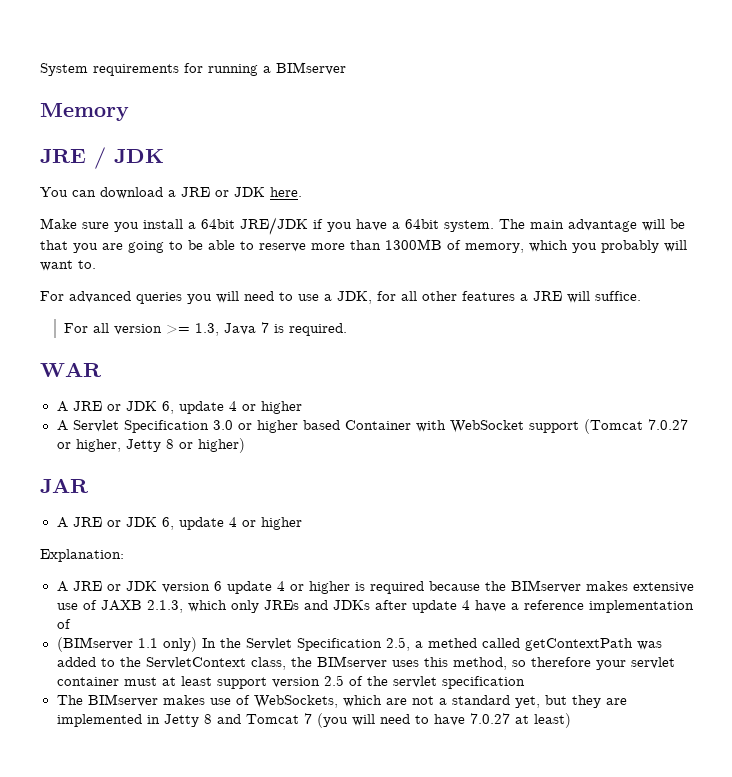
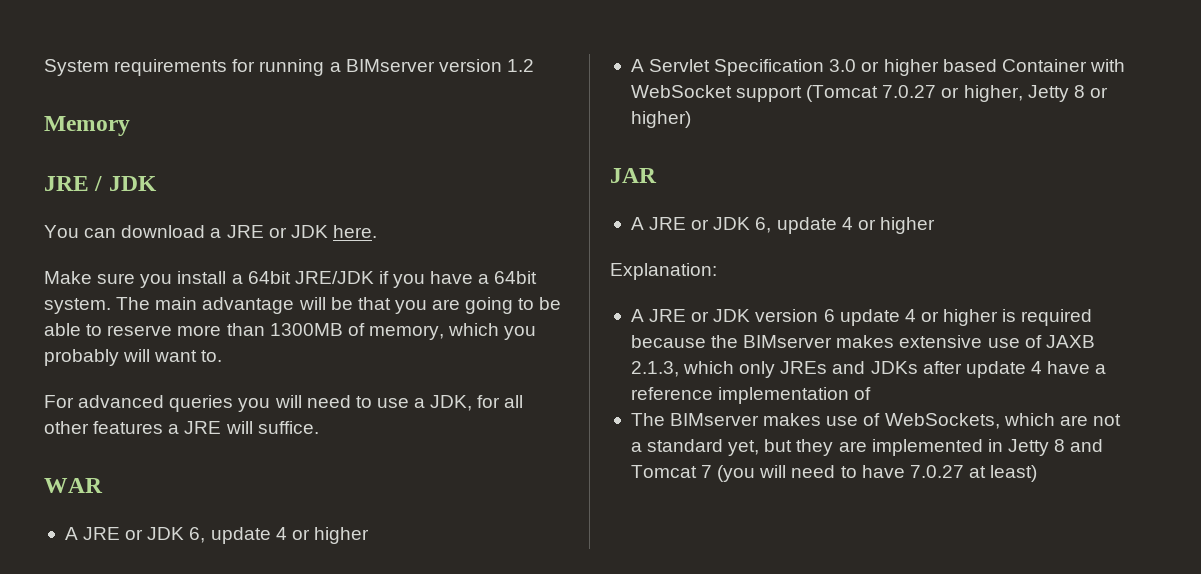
(346, 68) none -> [438,59,534,72] version 1.2
[64,322,348,336] // For all version >= 1.3, Java 7 is required. -> (319, 427) none
[56,637,662,652] [56,656,675,670] [56,675,525,689] // (BIMserver 1.1 only) In the Servlet Specification 2.5, a methed called getContextPath was added to the ServletContext class, the BIMserver uses this method, so therefore your servlet container must at least support version 2.5 of the servlet specification -> (872, 393) none

